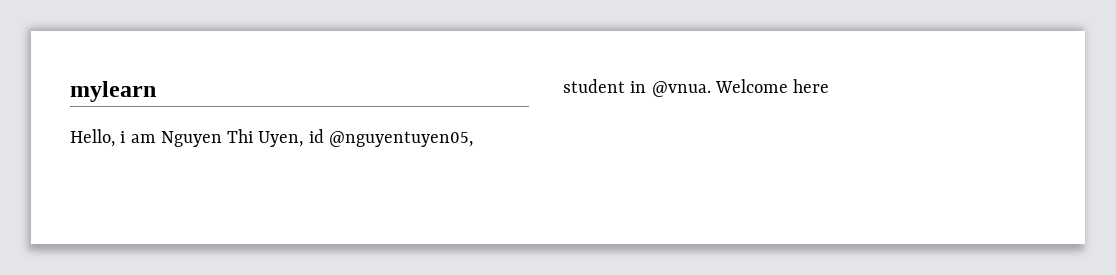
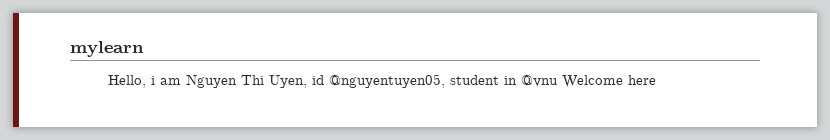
[651,81,711,97] @vnua. -> [521,75,559,87] @vnu

